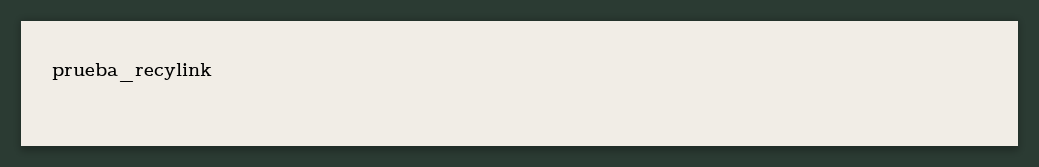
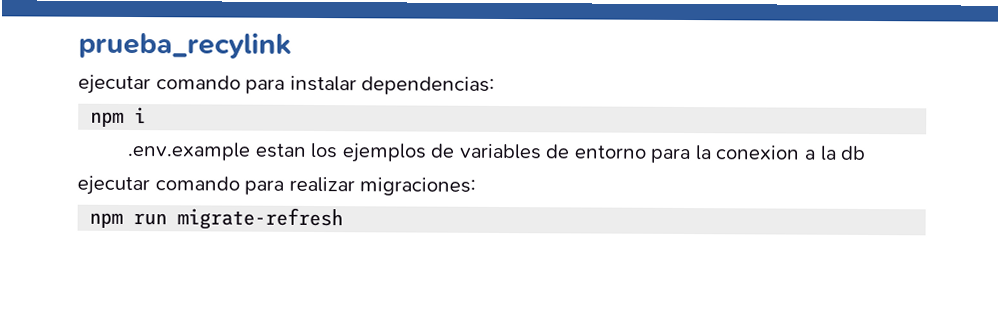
(212, 72) none -> [78,74,496,95] [90,107,147,127] [127,141,867,164] [77,175,477,196] [89,207,344,231] // ejecutar comando para instalar dependencias: // npm i // .env.example estan los ejemplos de variables de entorno para la conexion a la db // ejecutar comando para realizar migraciones: // npm run migrate-refresh

